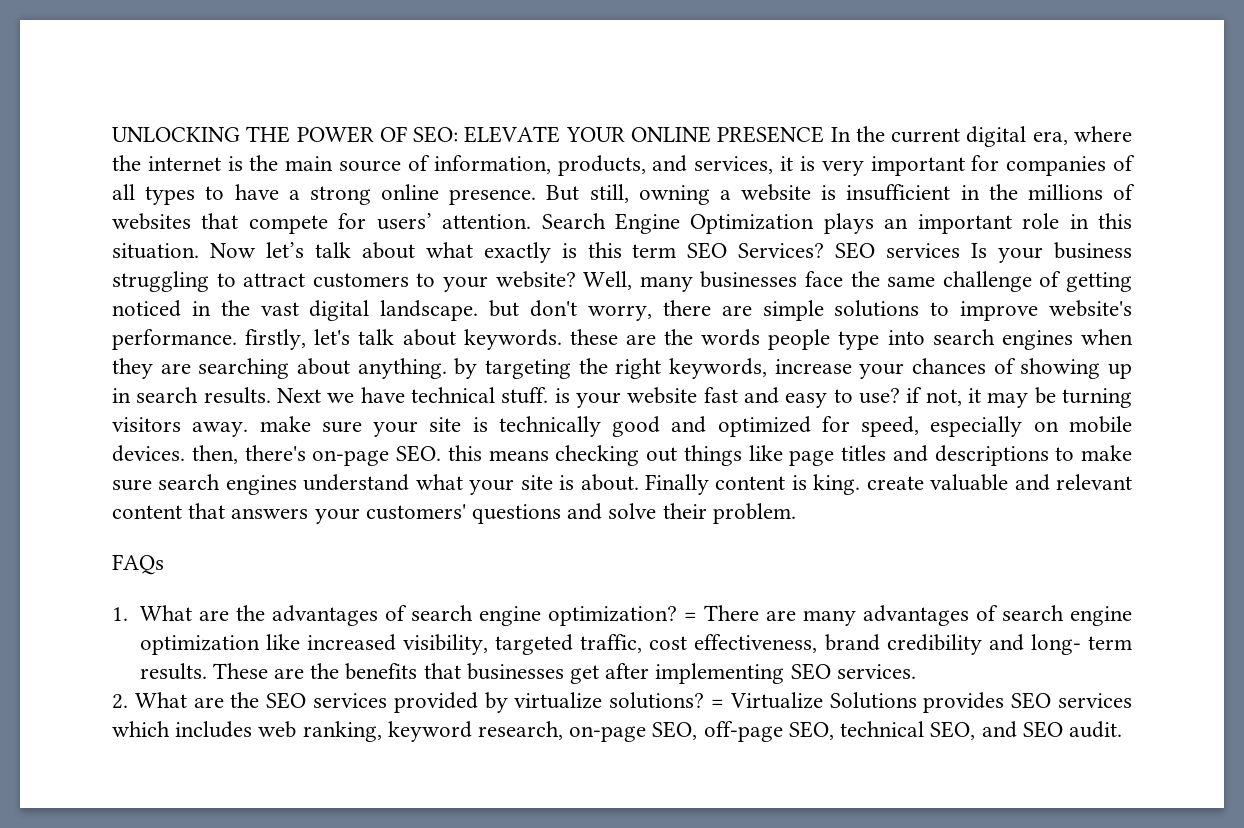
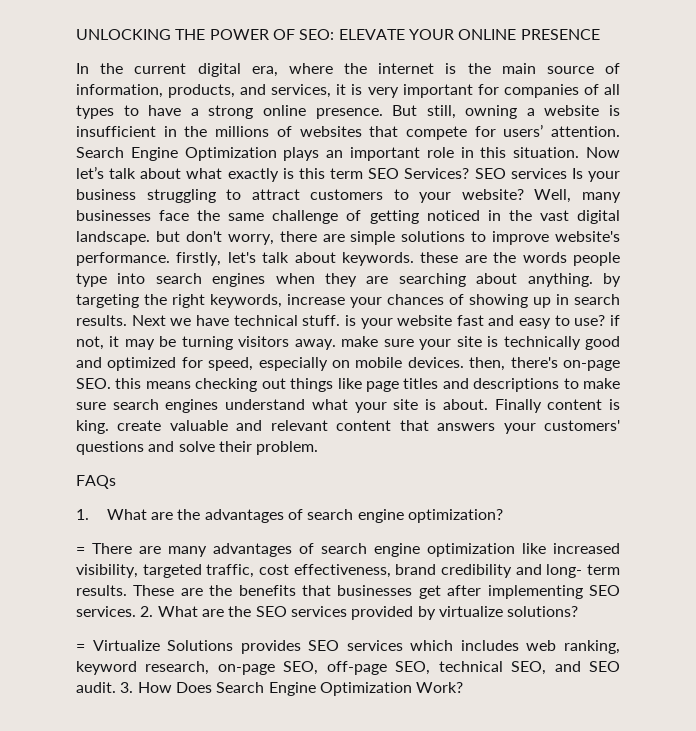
(825, 134) none -> (600, 34) //
(677, 616) none -> (503, 516) //
(916, 671) // -> (136, 611) none
(705, 700) none -> (579, 611) //
(1122, 729) none -> [120,682,464,696] 3. How Does Search Engine Optimization Work?

